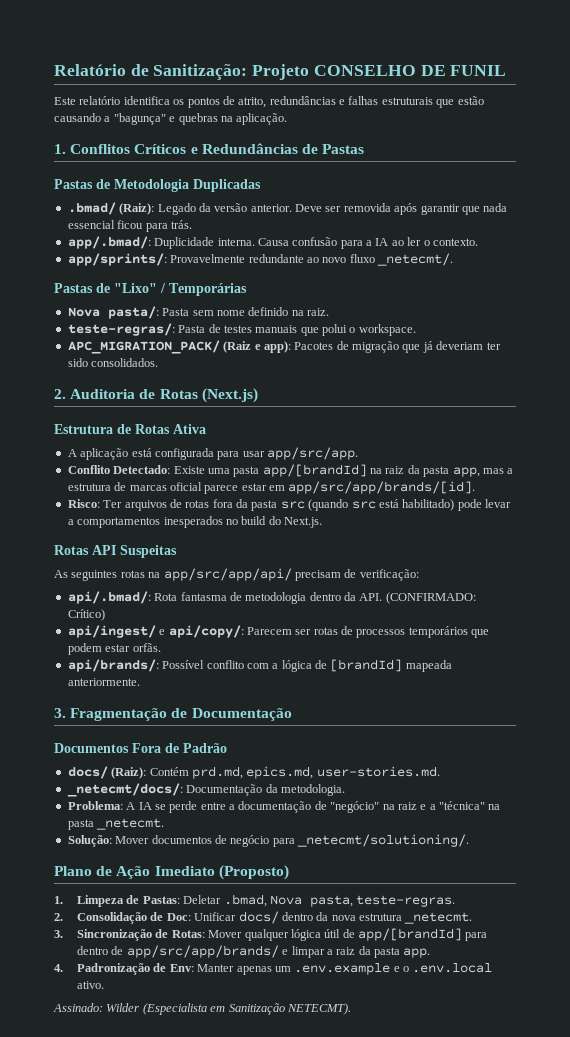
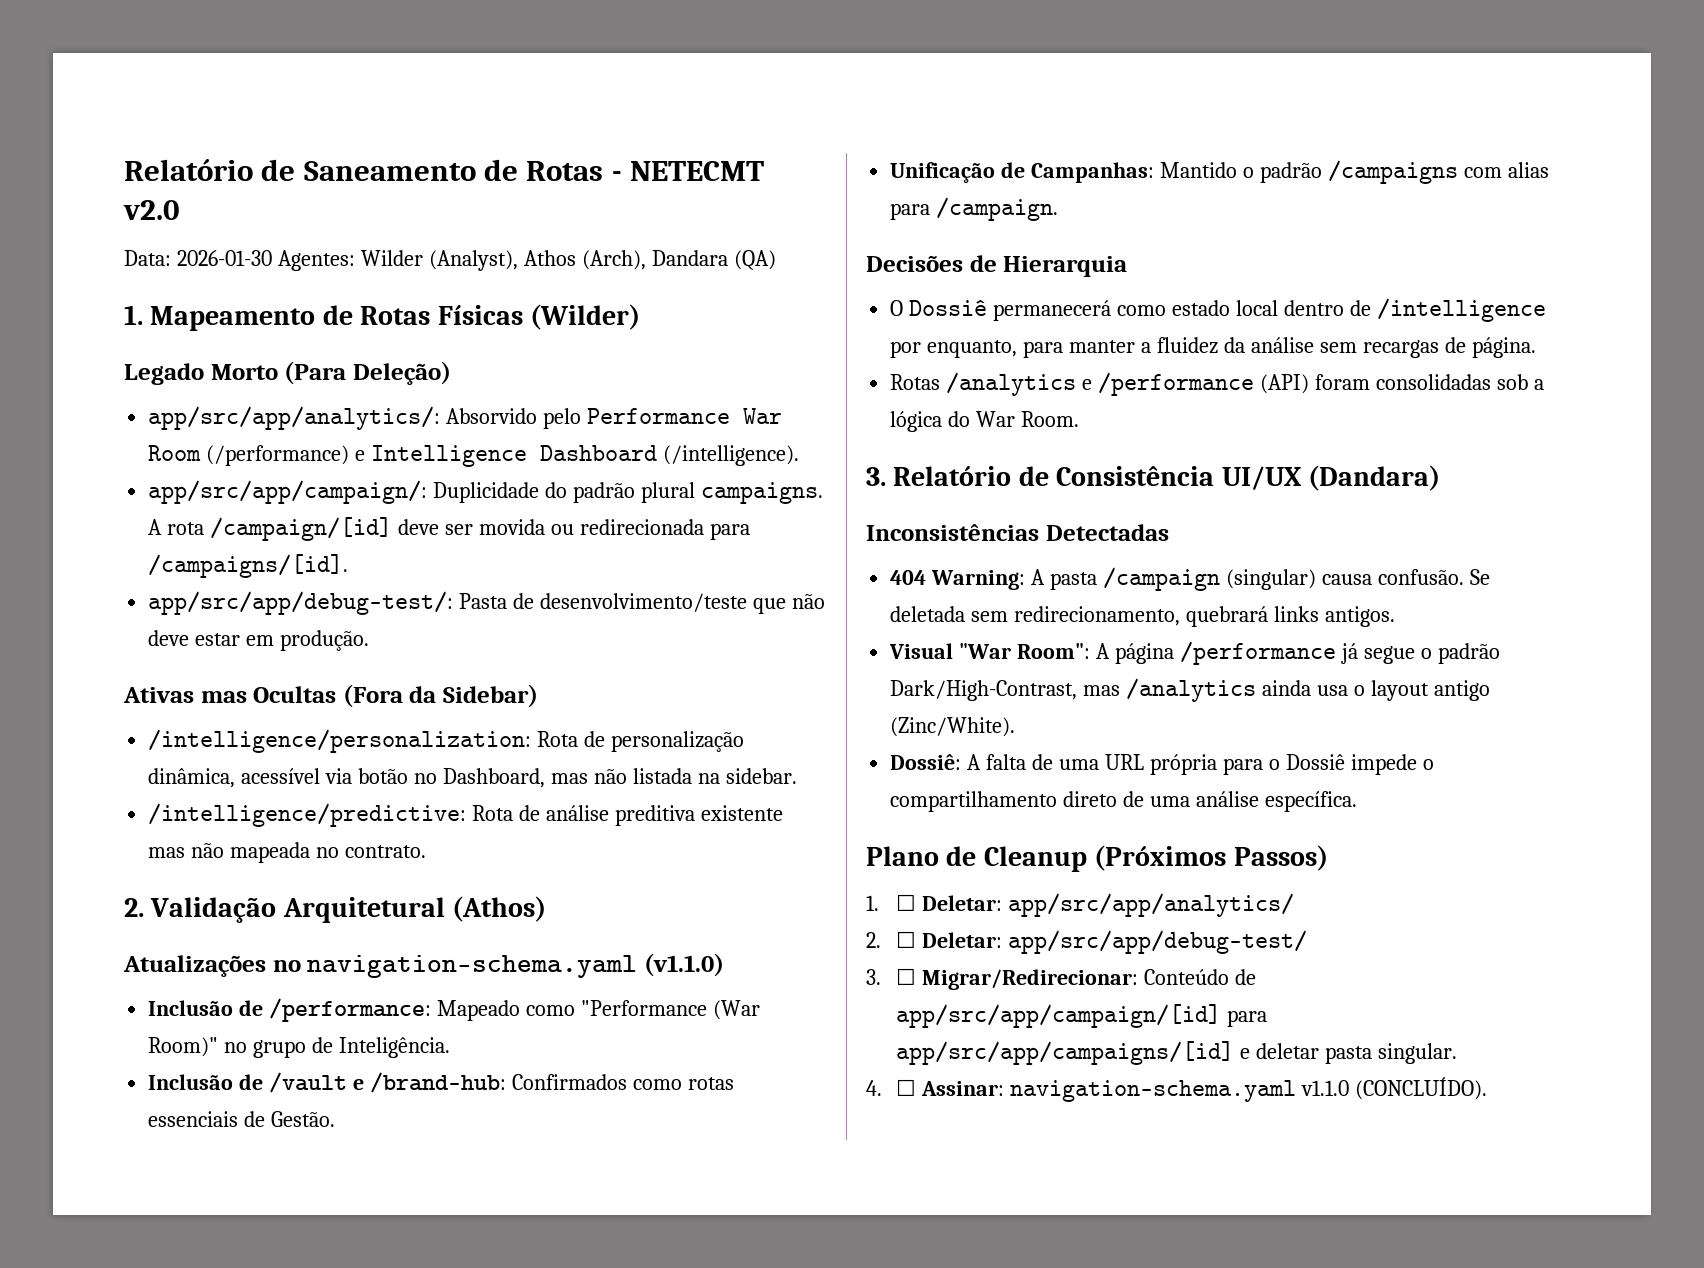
[54,64,507,80] [54,96,484,108] [54,113,288,125] [54,143,365,154] [54,179,261,192] [67,202,508,215] [67,220,192,232] [67,236,478,249] [67,253,453,266] [54,283,247,296] [67,306,329,319] [67,323,416,336] [67,340,501,354] [67,358,159,367] [54,388,258,403] [54,424,206,434] [67,447,358,460] [67,464,514,477] [67,481,476,494] [67,499,511,511] [67,516,322,528] [54,545,177,558] [54,568,419,581] [67,591,476,604] [67,609,105,621] [67,625,490,638] [67,643,161,655] [67,659,452,672] [67,678,140,686] [54,708,292,721] [54,743,227,753] [67,766,440,779] [66,783,345,797] [67,801,501,813] [67,818,165,830] [67,834,469,847] [54,865,289,880] [54,894,456,907] [54,911,473,924] [54,928,488,941] [77,945,431,958] [54,963,493,975] [77,981,105,989] [53,1003,351,1015] Relatório de Sanitização: Projeto CONSELHO DE FUNIL // Este relatório identifica os pontos de atrito, redundâncias e falhas estruturais que estão causando a "bagunça" e quebras na aplicação. // 1. Conflitos Críticos e Redundâncias de Pastas // Pastas de Metodologia Duplicadas // .bmad/ (Raiz): Legado da versão anterior. Deve ser removida após garantir que nada essencial ficou para trás. // app/.bmad/: Duplicidade interna. Causa confusão para a IA ao ler o contexto. // app/sprints/: Provavelmente redundante ao novo fluxo _netecmt/. // Pastas de "Lixo" / Temporárias // Nova pasta/: Pasta sem nome definido na raiz. // teste-regras/: Pasta de testes manuais que polui o workspace. // APC_MIGRATION_PACK/ (Raiz e app): Pacotes de migração que já deveriam ter sido consolidados. // 2. Auditoria de Rotas (Next.js) // Estrutura de Rotas Ativa // A aplicação está configurada para usar app/src/app. // Conflito Detectado: Existe uma pasta app/[brandId] na raiz da pasta app, mas a estrutura de marcas oficial parece estar em app/src/app/brands/[id]. // Risco: Ter arquivos de rotas fora da pasta src (quando src está habilitado) pode levar a comportamentos inesperados no build do Next.js. // Rotas API Suspeitas // As seguintes rotas na app/src/app/api/ precisam de verificação: // api/.bmad/: Rota fantasma de metodologia dentro da API. (CONFIRMADO: Crítico) // api/ingest/ e api/copy/: Parecem ser rotas de processos temporários que podem estar orfãs. // api/brands/: Possível conflito com a lógica de [brandId] mapeada anteriormente. // 3. Fragmentação de Documentação // Documentos Fora de Padrão // docs/ (Raiz): Contém prd.md, epics.md, user-stories.md. // _netecmt/docs/: Documentação da metodologia. // Problema: A IA se perde entre a documentação de "negócio" na raiz e a "técnica" na pasta _netecmt. // Solução: Mover documentos de negócio para _netecmt/solutioning/. // Plano de Ação Imediato (Proposto) // 1. Limpeza de Pastas: Deletar .bmad, Nova pasta, teste-regras. // 2. Consolidação de Doc: Unificar docs/ dentro da nova estrutura _netecmt. // 3. Sincronização de Rotas: Mover qualquer lógica útil de app/[brandId] para dentro de app/src/app/brands/ e limpar a raiz da pasta app. // 4. Padronização de Env: Manter apenas um .env.example e o .env.local ativo. // Assinado: Wilder (Especialista em Sanitização NETECMT). -> [124,159,765,181] [123,200,180,220] [124,250,776,271] [124,304,641,331] [124,361,451,385] [148,406,783,430] [148,445,799,467] [148,480,823,504] [148,517,750,541] [148,554,349,578] [148,591,825,615] [148,630,370,651] [123,684,539,708] [148,729,745,753] [148,768,797,788] [148,803,783,827] [148,842,426,863] [124,896,547,923] [123,953,724,978] [148,998,760,1022] [148,1037,450,1058] [148,1072,734,1093] [148,1111,336,1127] [890,160,1549,184] [890,197,1059,221] [866,255,1128,277] [890,298,1546,322] [890,337,1536,358] [890,372,1544,396] [890,411,1080,432] [866,465,1441,491] [866,524,1169,541] [890,567,1490,591] [890,606,1395,627] [889,641,1500,665] [890,678,1490,702] [890,717,1016,737] [890,754,1434,775] [890,791,1357,812] [866,845,1328,872] [866,893,1295,917] [866,930,1308,954] [866,968,1257,990] [896,1004,1268,1028] [896,1041,1457,1065] [866,1077,1487,1102] Relatório de Saneamento de Rotas - NETECMT v2.0 // Data: 2026-01-30 Agentes: Wilder (Analyst), Athos (Arch), Dandara (QA) // 1. Mapeamento de Rotas Físicas (Wilder) // Legado Morto (Para Deleção) // app/src/app/analytics/: Absorvido pelo Performance War Room (/performance) e Intelligence Dashboard (/intelligence). // app/src/app/campaign/: Duplicidade do padrão plural campaigns. A rota /campaign/[id] deve ser movida ou redirecionada para /campaigns/[id]. // app/src/app/debug-test/: Pasta de desenvolvimento/teste que não deve estar em produção. // Ativas mas Ocultas (Fora da Sidebar) // /intelligence/personalization: Rota de personalização dinâmica, acessível via botão no Dashboard, mas não listada na sidebar. // /intelligence/predictive: Rota de análise preditiva existente mas não mapeada no contrato. // 2. Validação Arquitetural (Athos) // Atualizações no navigation-schema.yaml (v1.1.0) // Inclusão de /performance: Mapeado como "Performance (War Room)" no grupo de Inteligência. // Inclusão de /vault e /brand-hub: Confirmados como rotas essenciais de Gestão. // Unificação de Campanhas: Mantido o padrão /campaigns com alias para /campaign. // Decisões de Hierarquia // O Dossiê permanecerá como estado local dentro de /intelligence por enquanto, para manter a fluidez da análise sem recargas de página. // Rotas /analytics e /performance (API) foram consolidadas sob a lógica do War Room. // 3. Relatório de Consistência UI/UX (Dandara) // Inconsistências Detectadas // 404 Warning: A pasta /campaign (singular) causa confusão. Se deletada sem redirecionamento, quebrará links antigos. // Visual "War Room": A página /performance já segue o padrão Dark/High-Contrast, mas /analytics ainda usa o layout antigo (Zinc/White). // Dossiê: A falta de uma URL própria para o Dossiê impede o compartilhamento direto de uma análise específica. // Plano de Cleanup (Próximos Passos) // 1. ☐ Deletar: app/src/app/analytics/ // 2. ☐ Deletar: app/src/app/debug-test/ // 3. ☐ Migrar/Redirecionar: Conteúdo de app/src/app/campaign/[id] para app/src/app/campaigns/[id] e deletar pasta singular. // 4. ☐ Assinar: navigation-schema.yaml v1.1.0 (CONCLUÍDO).

